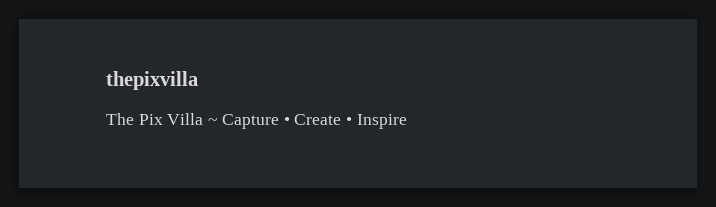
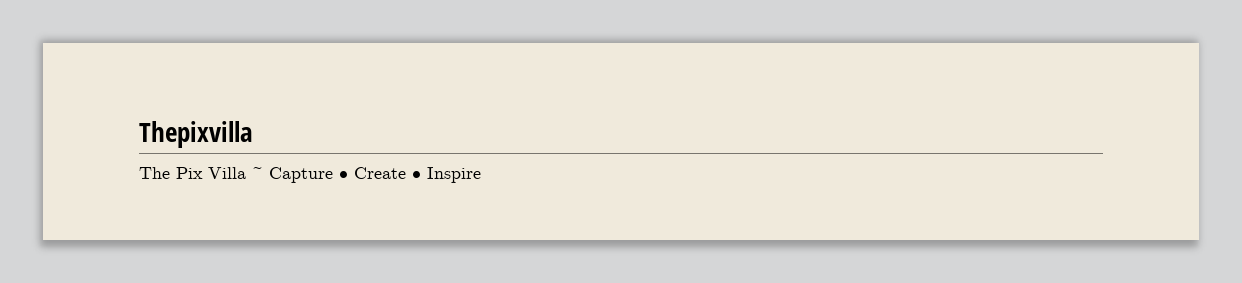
[106,71,198,90] thepixvilla -> [139,121,253,148] Thepixvilla

